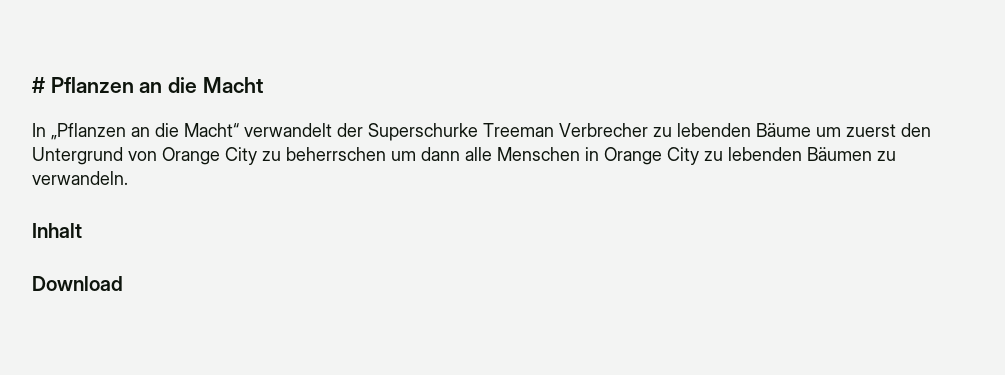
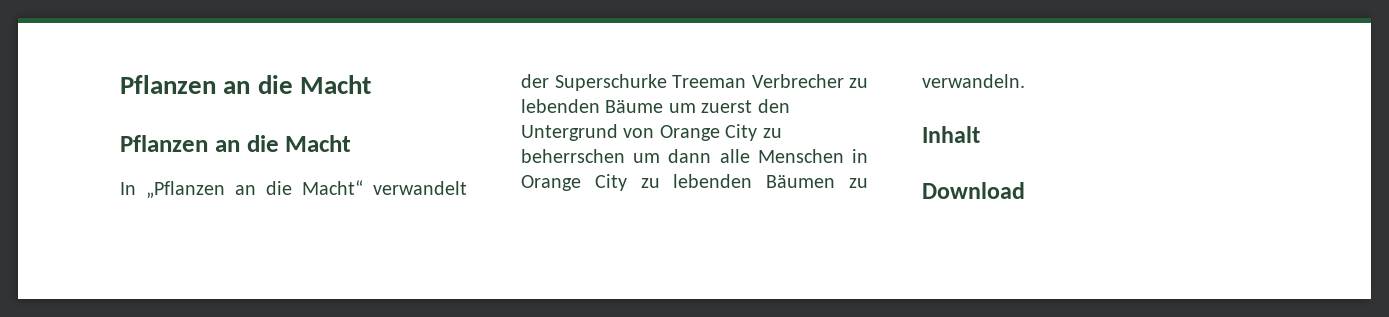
[32,77,45,93] # -> [120,75,371,94] Pflanzen an die Macht //

